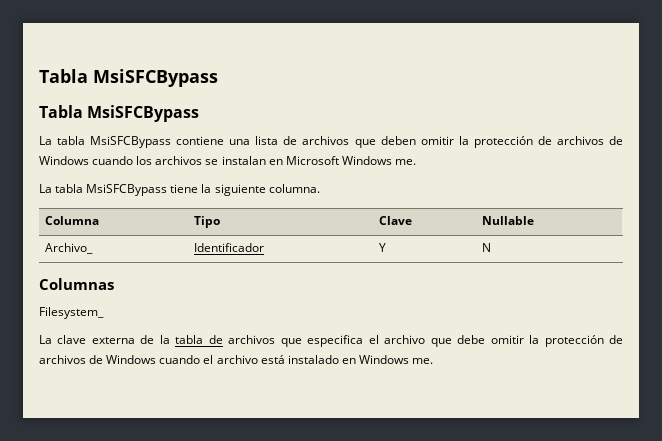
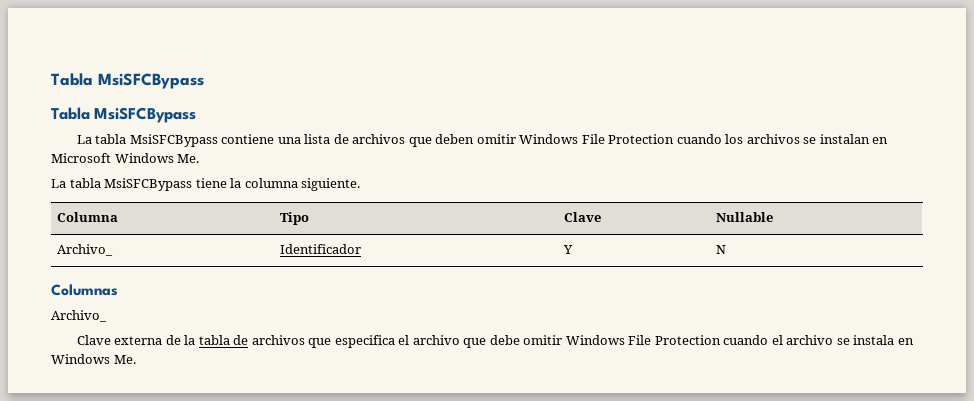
[458,136,623,148] [39,156,89,165] la protección de archivos de Windows -> [519,134,675,144] Windows File Protection
[394,159,416,165] me. -> [177,154,200,163] Me.
[214,184,320,196] siguiente columna. -> [244,178,361,191] columna siguiente.
[39,307,104,319] [39,335,87,344] Filesystem_ // La clave -> [51,310,107,322] [76,335,111,345] Archivo_ // Clave
[529,335,623,347] [39,355,157,364] la protección de archivos de Windows -> [565,335,721,345] Windows File Protection
[260,355,339,364] está instalado -> [836,335,895,345] se instala
[412,358,434,364] me. -> [113,355,136,364] Me.

